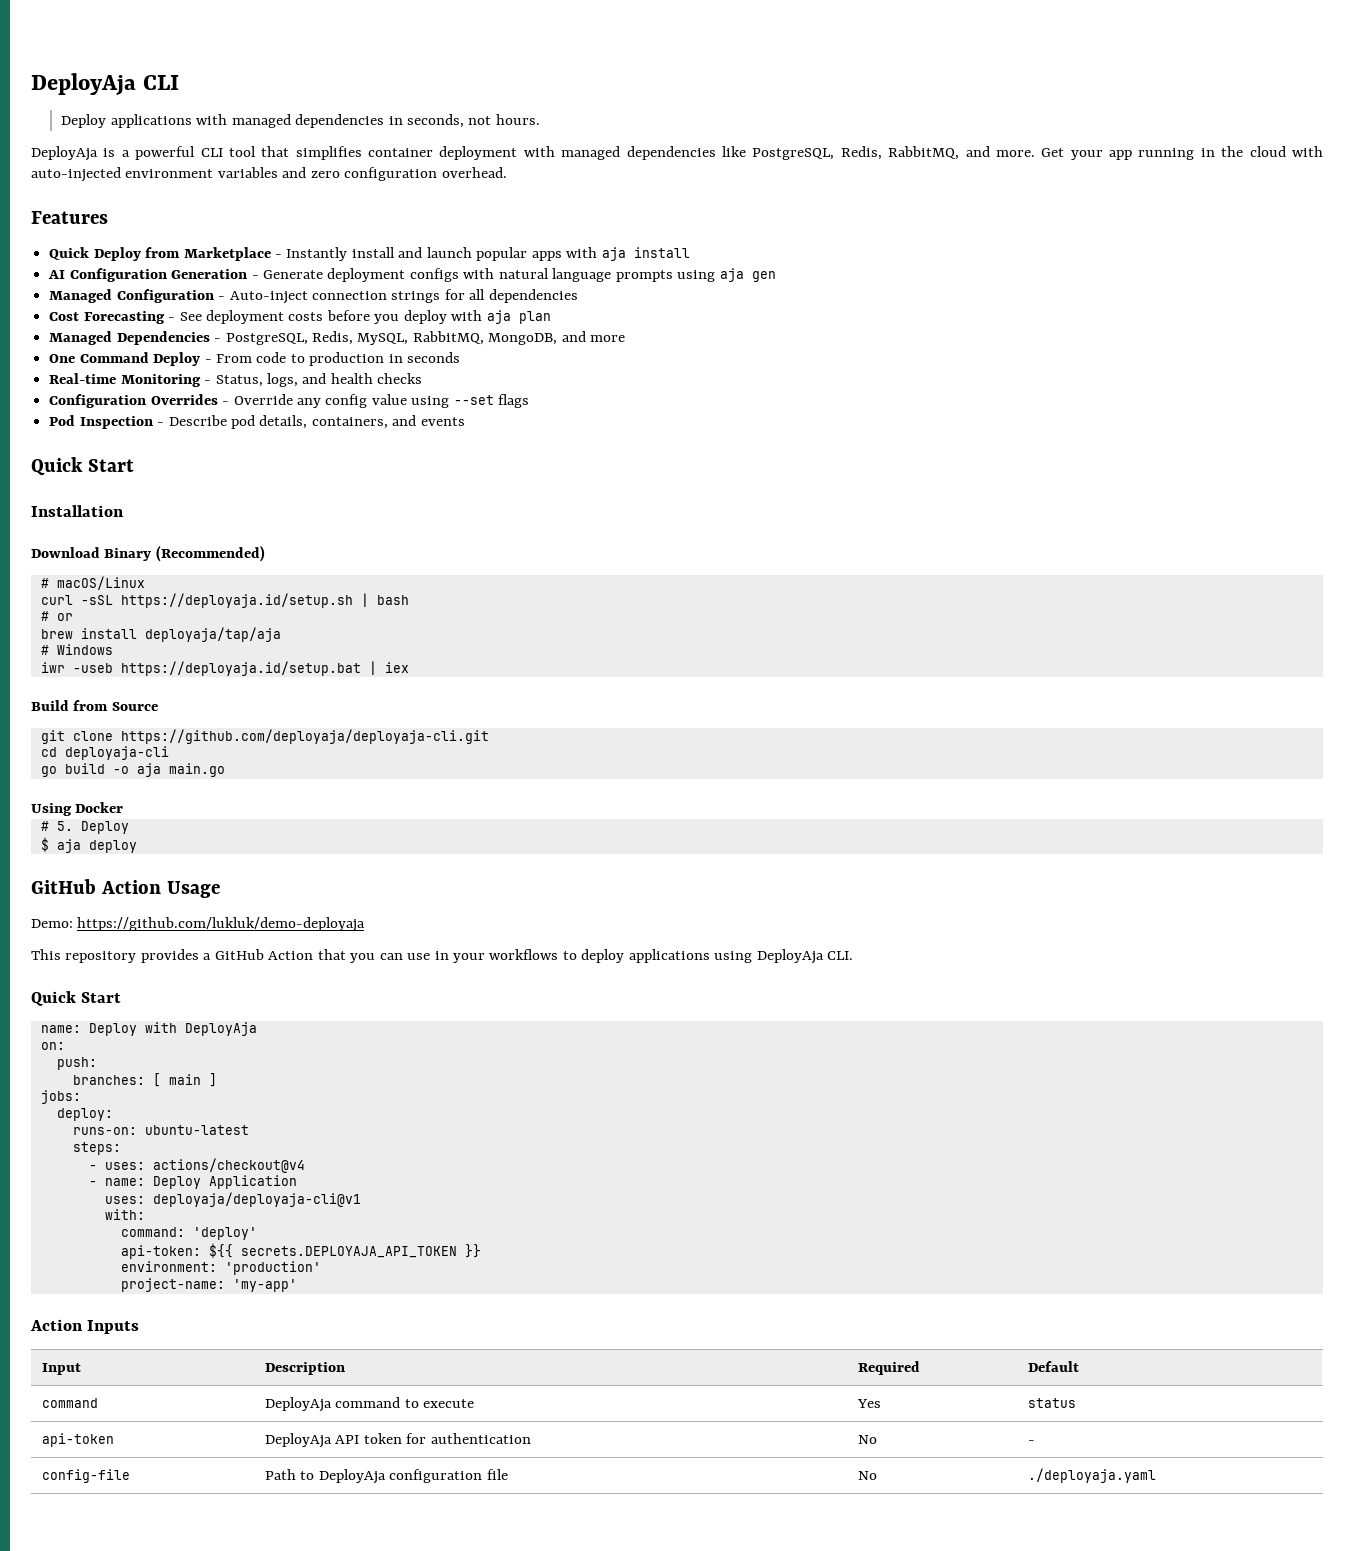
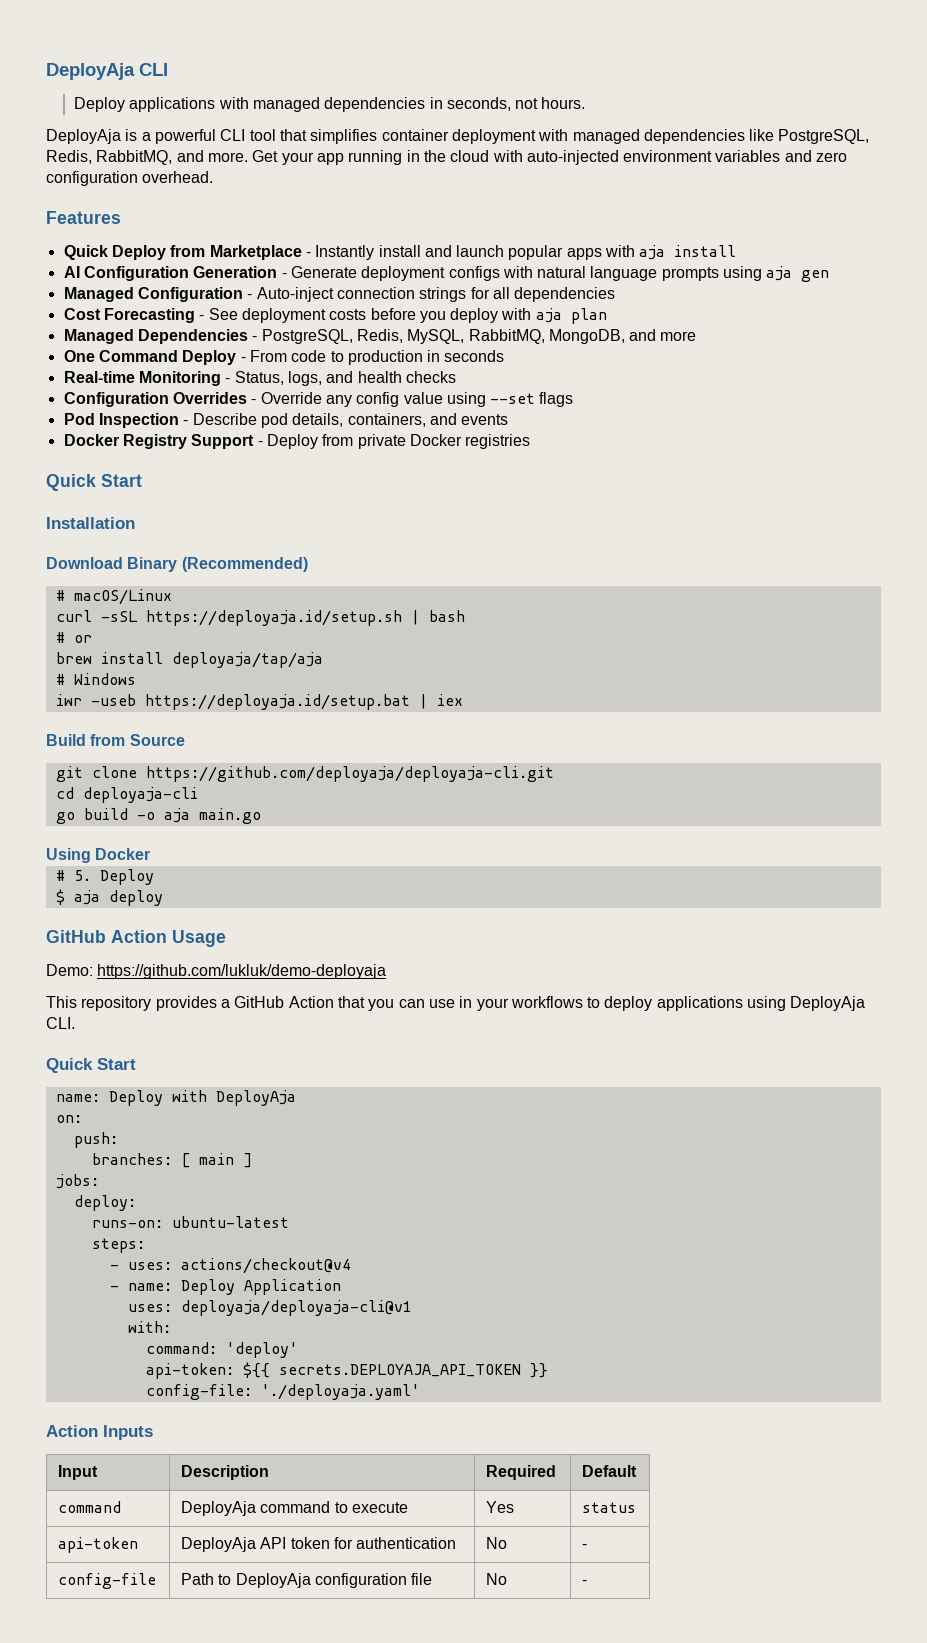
(465, 421) none -> [63,434,531,449] // Docker Registry Support - Deploy from private Docker registries
[120,1261,321,1275] [120,1278,297,1292] environment: 'production' // project-name: 'my-app' -> [145,1384,420,1400] config-file: './deployaja.yaml'
[1027,1468,1156,1483] ./deployaja.yaml -> [582,1580,588,1585] -

